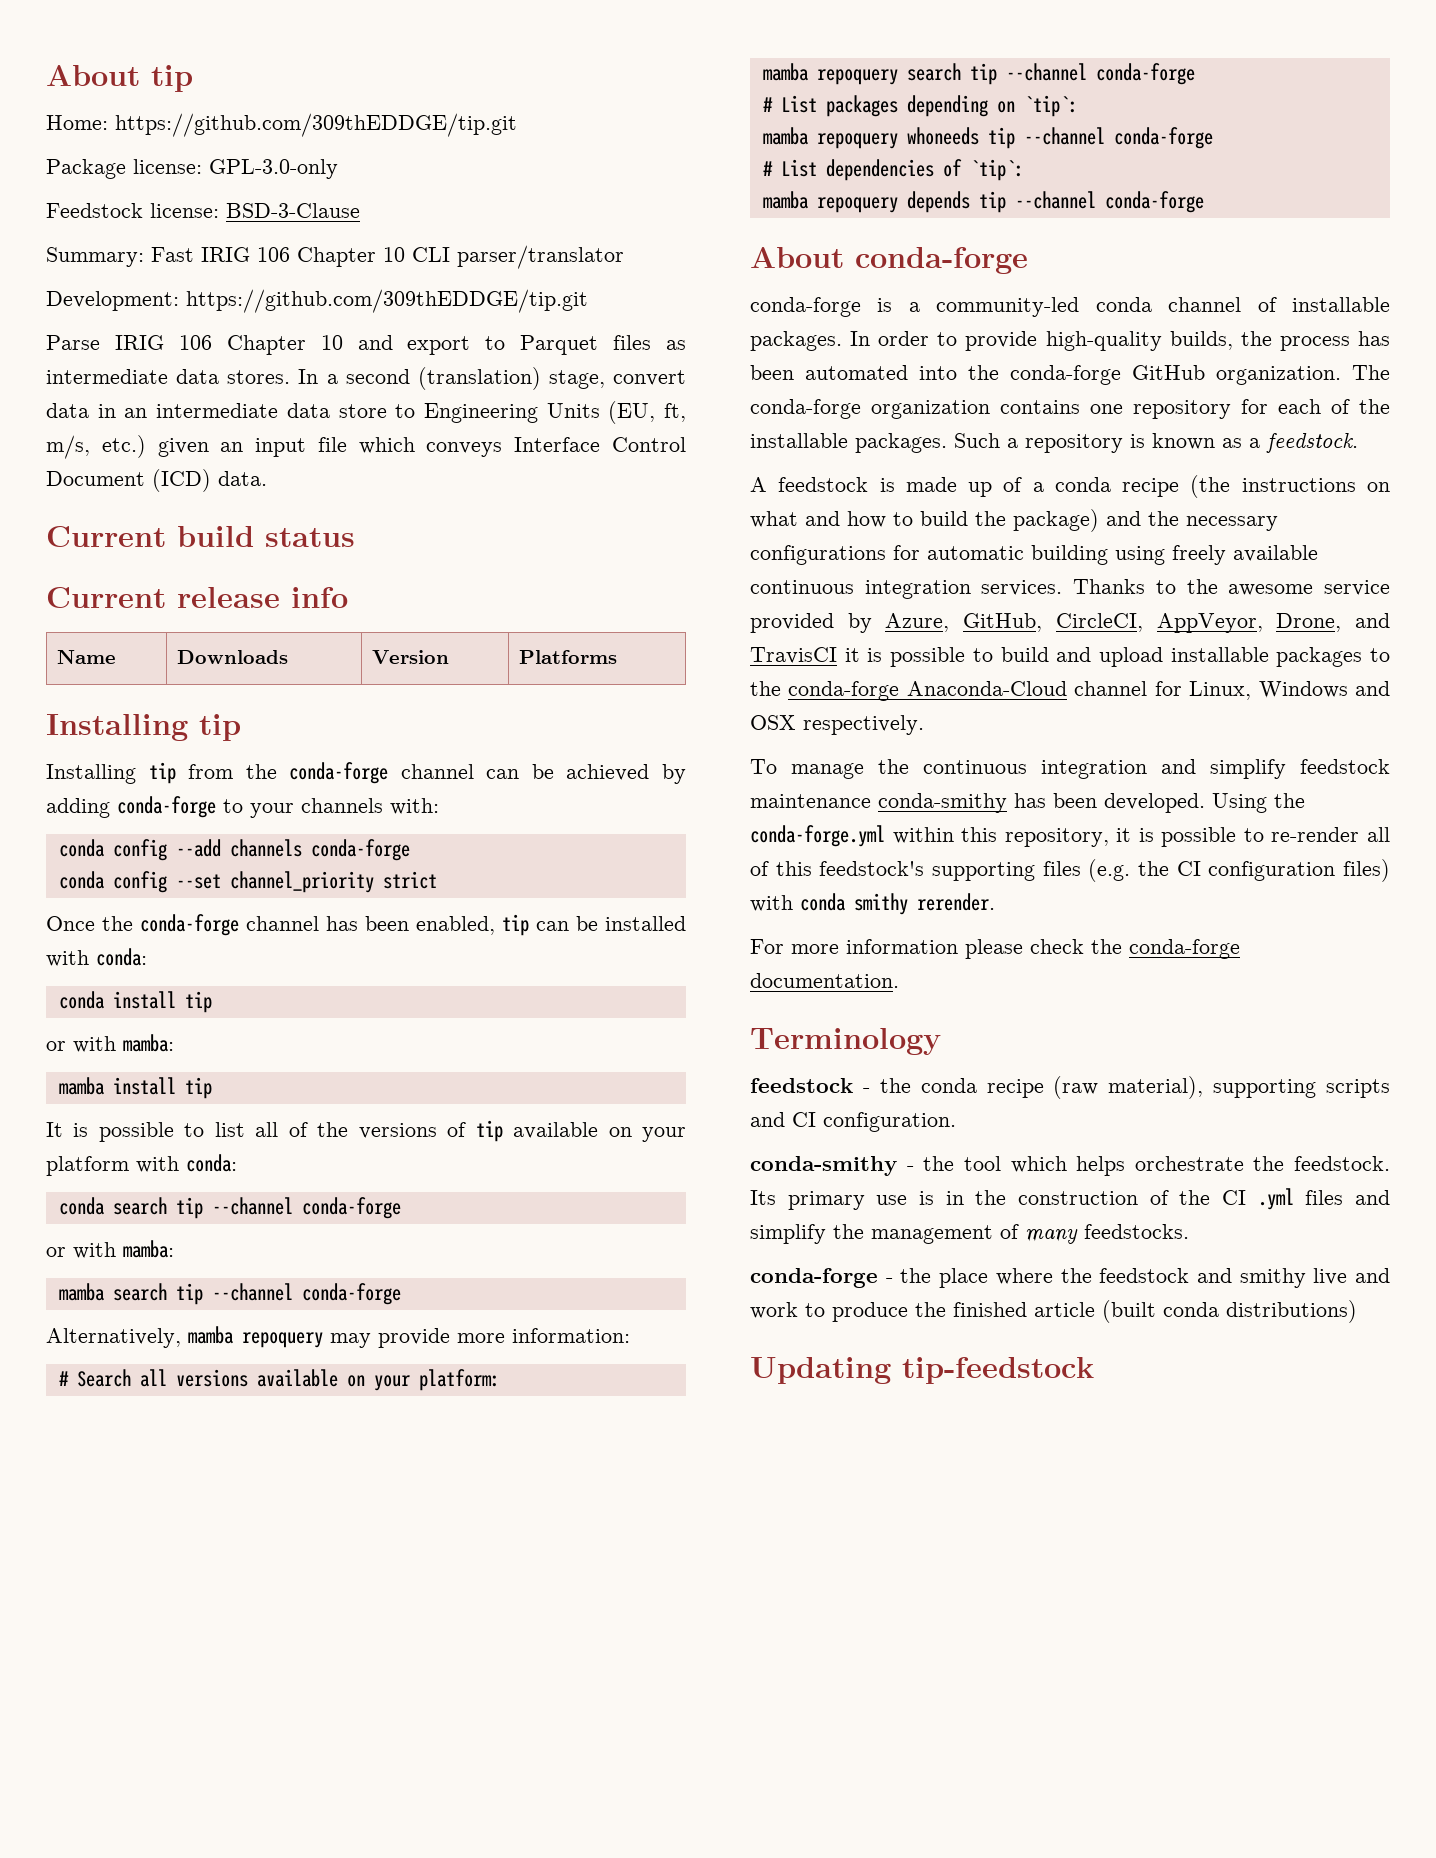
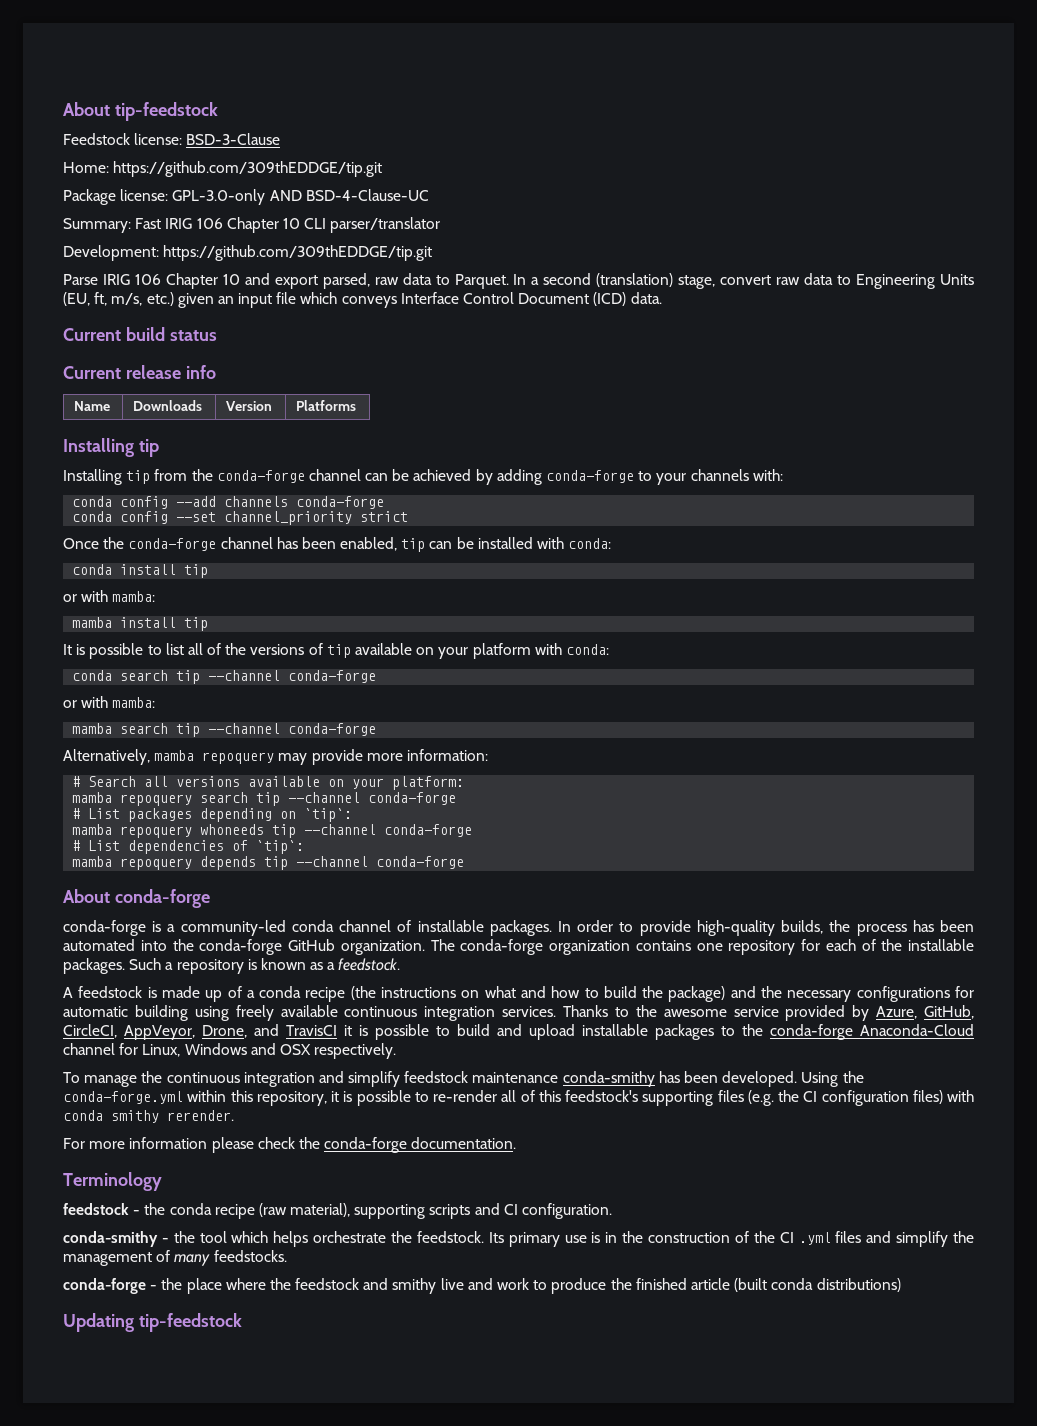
[46,65,193,92] About tip -> [63,102,218,121] [63,133,281,145] About tip-feedstock // Feedstock license: BSD-3-Clause
[46,203,360,218] // Feedstock license: BSD-3-Clause -> [269,189,429,201] AND BSD-4-Clause-UC
[485,335,686,355] [46,369,291,384] to Parquet files as intermediate data stores. -> [322,273,509,289] parsed, raw data to Parquet.
[46,403,387,418] data in an intermediate data store -> [776,273,834,285] raw data

